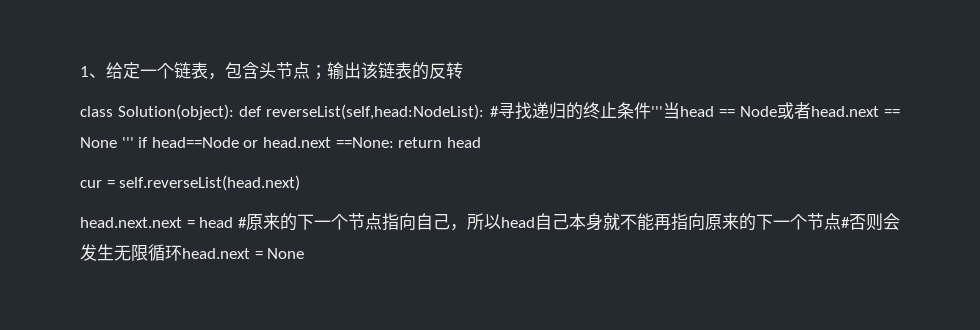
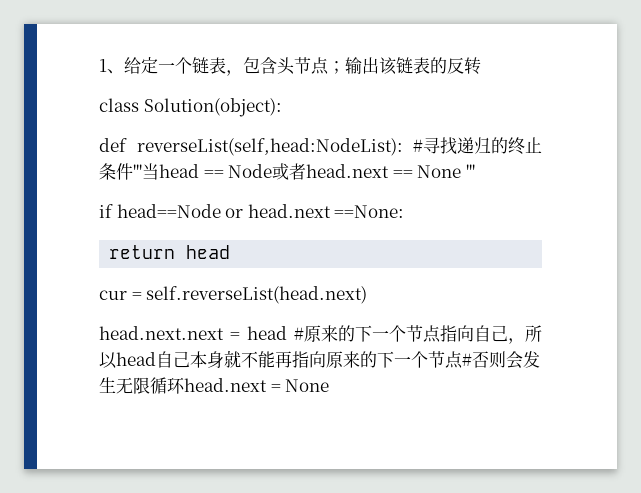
(235, 112) none -> (282, 107) //
(134, 142) none -> (475, 171) //
(394, 142) none -> (405, 211) //

